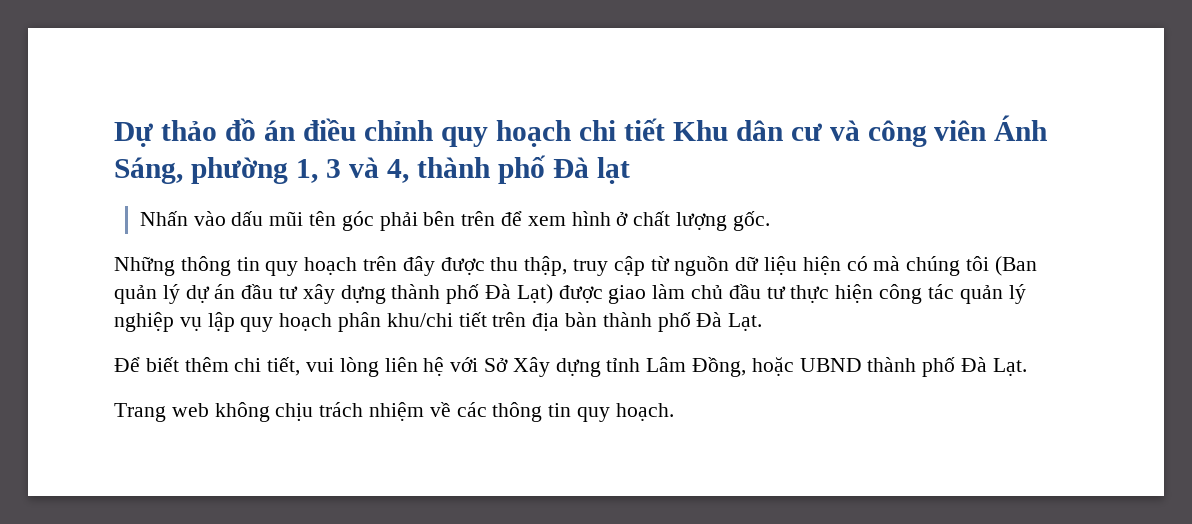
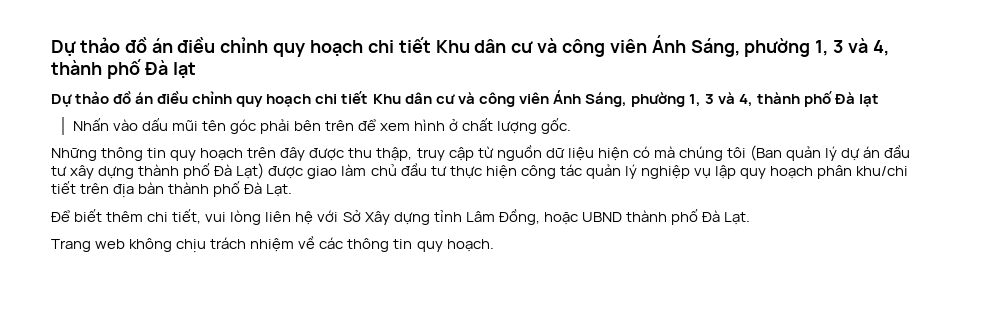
(630, 170) none -> [51,90,880,107] // Dự thảo đồ án điều chỉnh quy hoạch chi tiết Khu dân cư và công viên Ánh Sáng, phường 1, 3 và 4, thành phố Đà lạt

